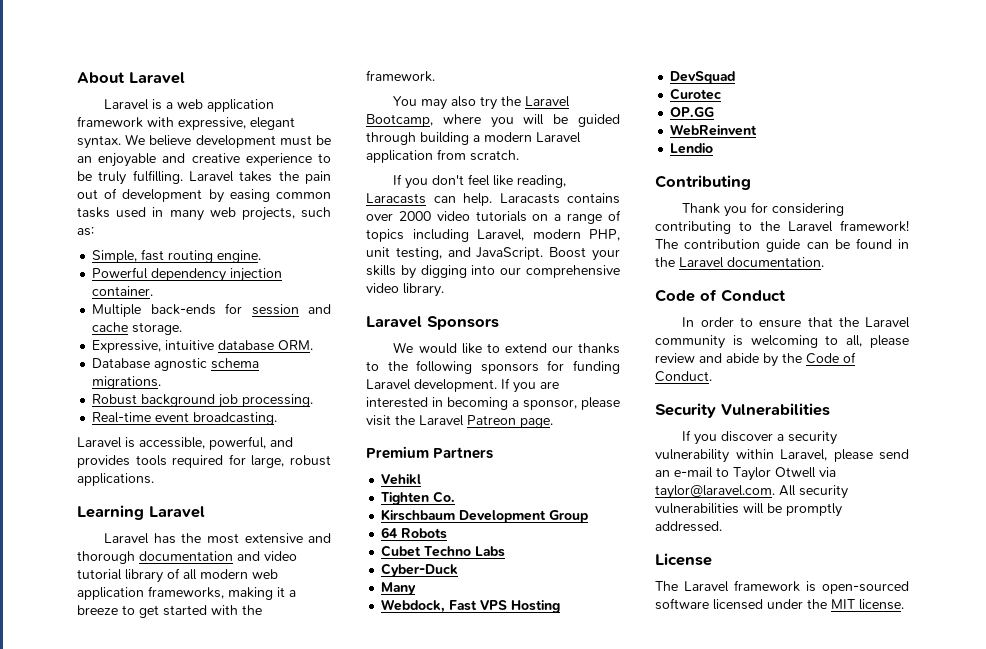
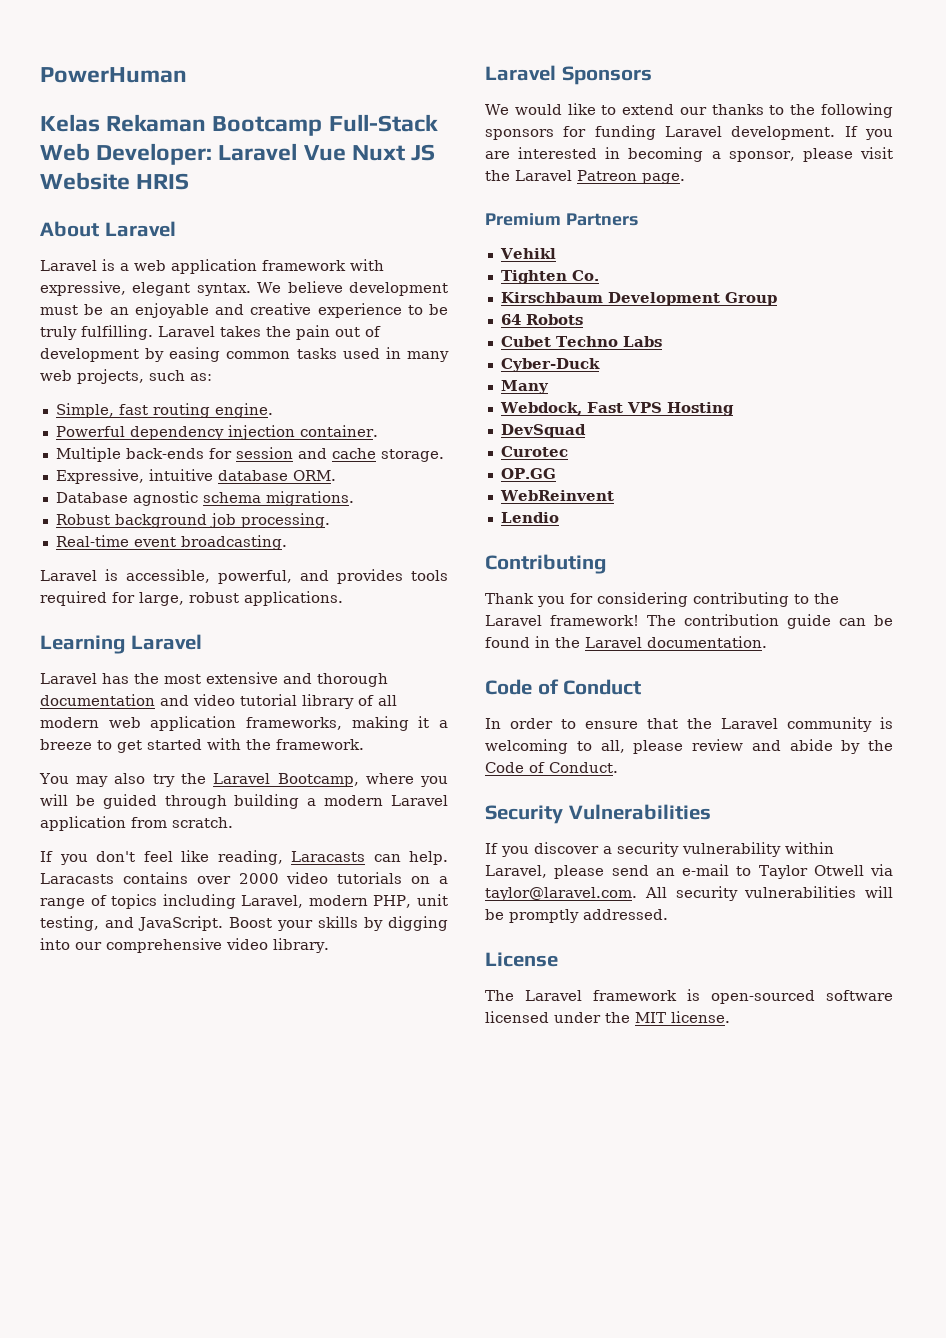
(77, 77) none -> [40,67,187,83] [40,114,438,136] [40,143,436,165] [40,172,190,190] PowerHuman // Kelas Rekaman Bootcamp Full-Stack Web Developer: Laravel Vue Nuxt JS Website HRIS //

